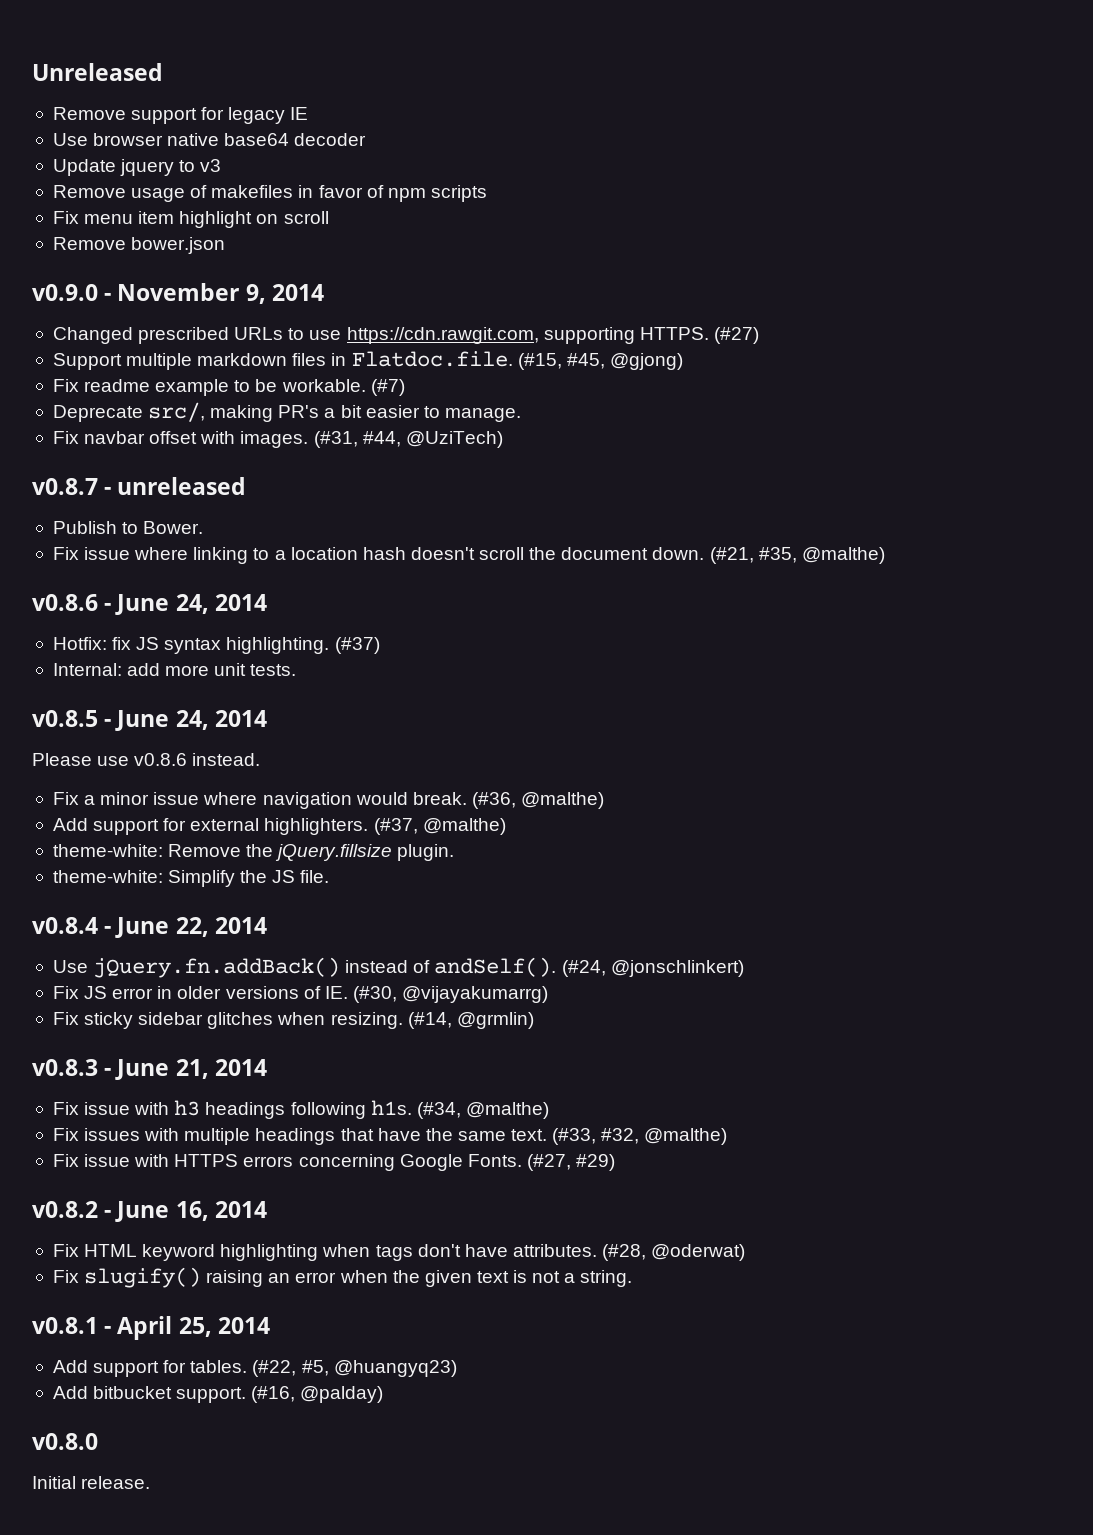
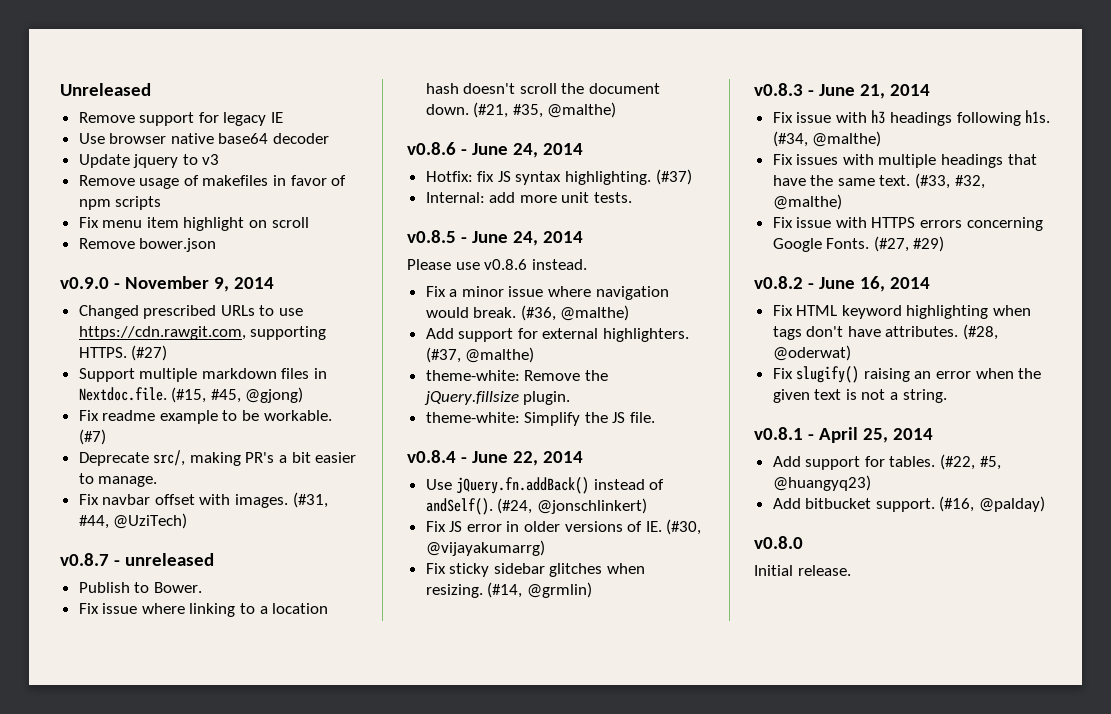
[351,351,513,367] Flatdoc.file. -> [78,387,167,401] Nextdoc.file.

